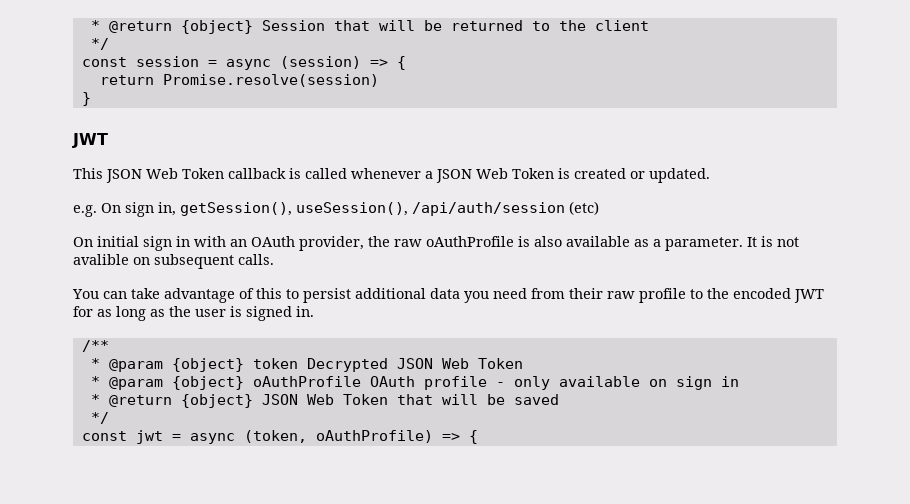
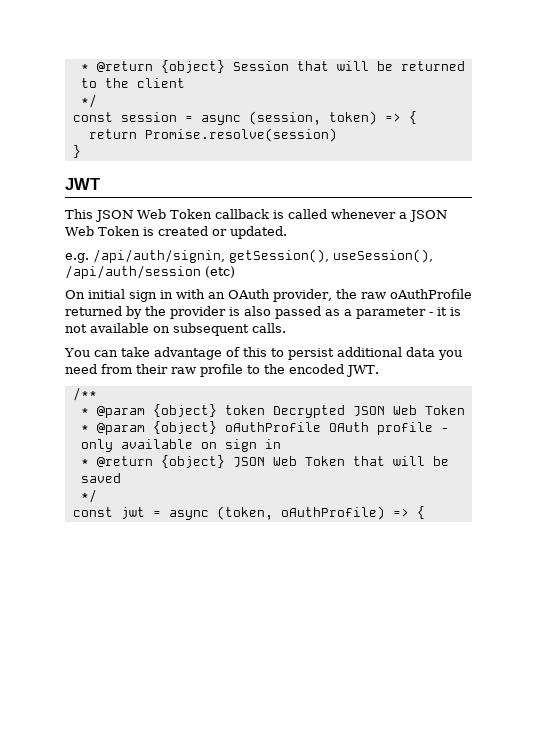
[279,56,361,69] (session) -> [248,111,377,125] (session, token)
[101,202,176,217] On sign in, -> [93,249,225,263] /api/auth/signin,
(514, 241) none -> [65,306,226,319] returned by the provider
[566,236,630,247] available -> [275,306,321,319] passed
[665,237,757,251] parameter. It -> [356,307,447,319] parameter - it
[73,254,129,265] avalible -> [90,323,149,333] available
[794,289,824,303] [73,306,314,321] JWT for as long as the user is signed in. -> [346,365,379,377] JWT.

